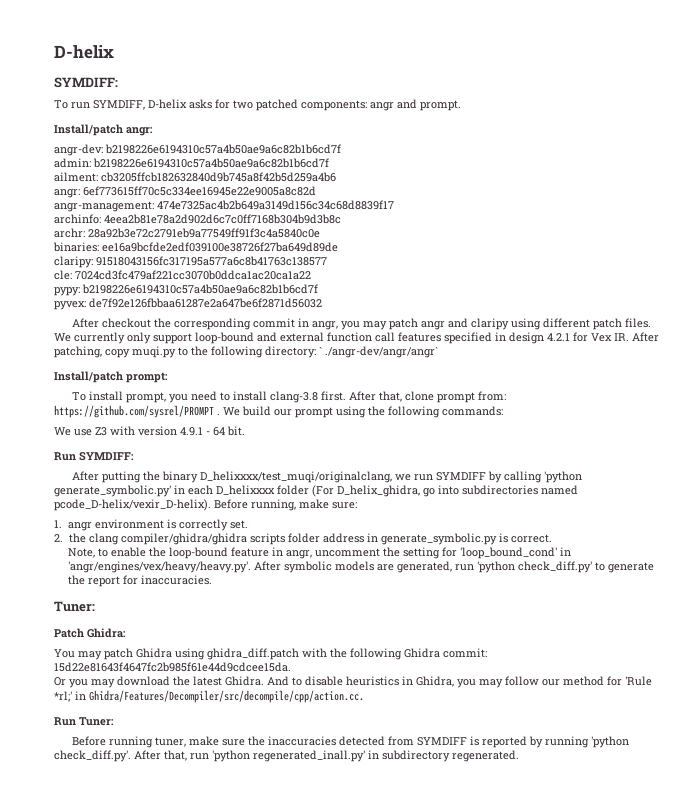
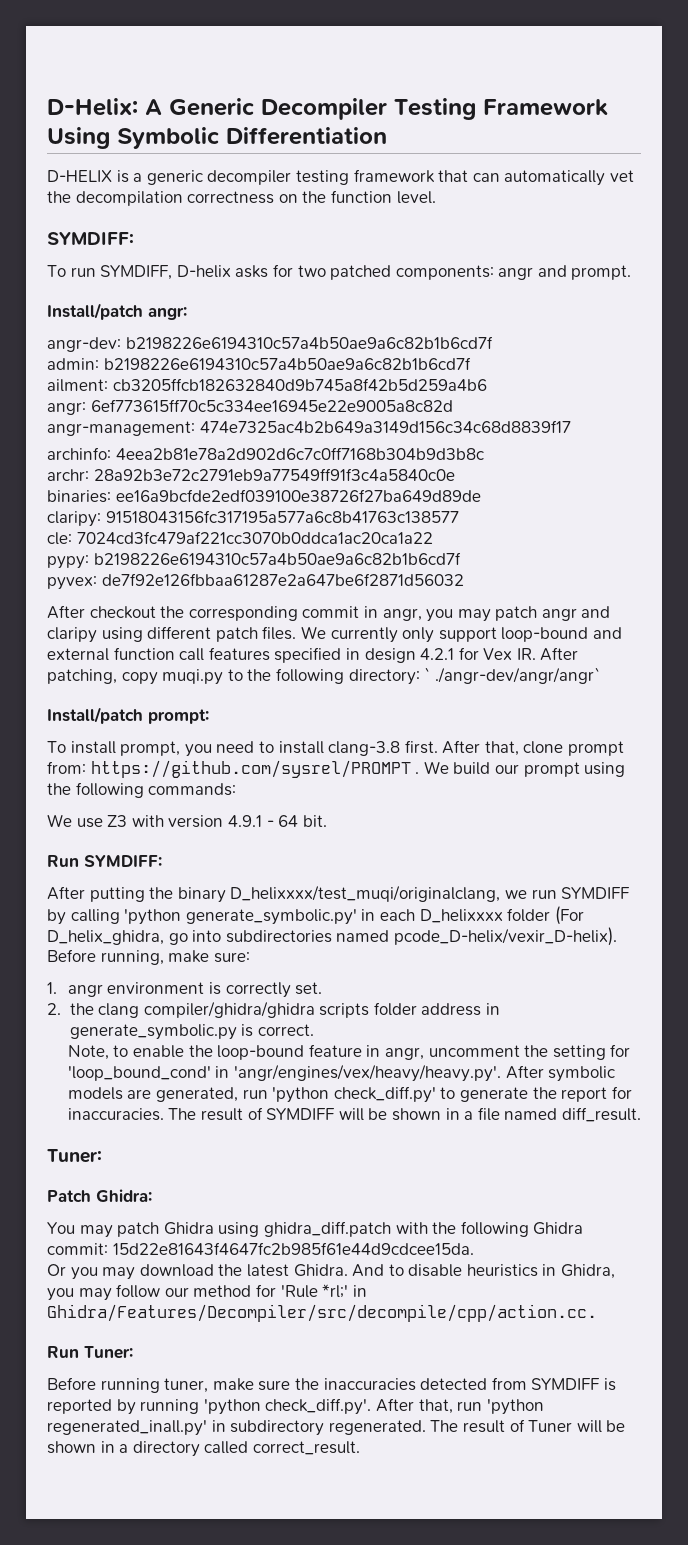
[54,45,114,59] D-helix -> [47,98,608,120] [47,127,387,149] [47,169,634,186] [47,190,436,206] D-Helix: A Generic Decompiler Testing Framework Using Symbolic Differentiation // D-HELIX is a generic decompiler testing framework that can automatically vet the decompilation correctness on the function level.
(213, 580) none -> [168,1107,641,1122] The result of SYMDIFF will be shown in a file named diff_result.
(519, 756) none -> [430,1419,626,1433] [47,1441,360,1457] The result of Tuner will be shown in a directory called correct_result.

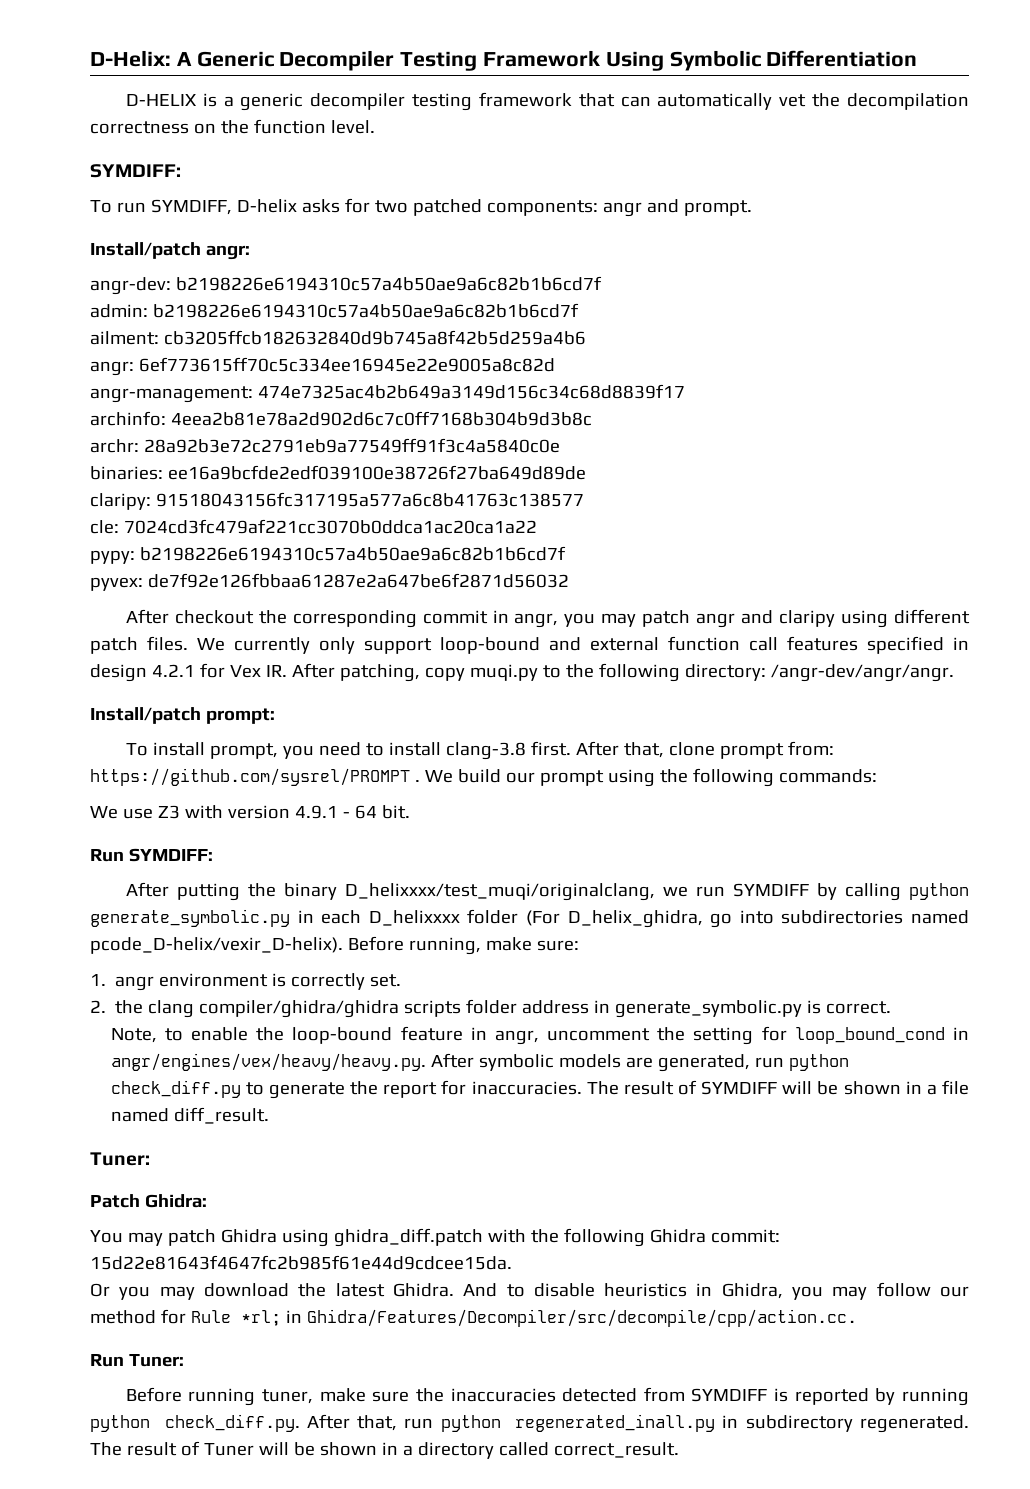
[424,667,600,684] ` ./angr-dev/angr/angr` -> [770,664,954,682] /angr-dev/angr/angr.
[124,909,357,925] 'python generate_symbolic.py' -> [908,883,969,900] [90,909,290,927] python generate_symbolic.py
[67,1064,502,1082] 'loop_bound_cond' in 'angr/engines/vex/heavy/heavy.py'. -> [794,1027,969,1044] [110,1053,426,1071] loop_bound_cond in angr/engines/vex/heavy/heavy.py.
[272,1086,436,1103] 'python check_diff.py' -> [788,1054,849,1071] [110,1080,241,1098] python check_diff.py
[280,1284,349,1298] 'Rule *rl;' -> [190,1310,281,1326] Rule *rl;
[203,1398,372,1415] 'python check_diff.py'. -> [90,1414,300,1432] python check_diff.py.
[486,1399,544,1415] [47,1420,207,1436] 'python regenerated_inall.py' -> [440,1414,716,1432] python regenerated_inall.py

